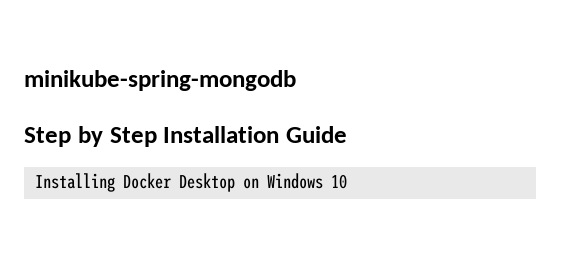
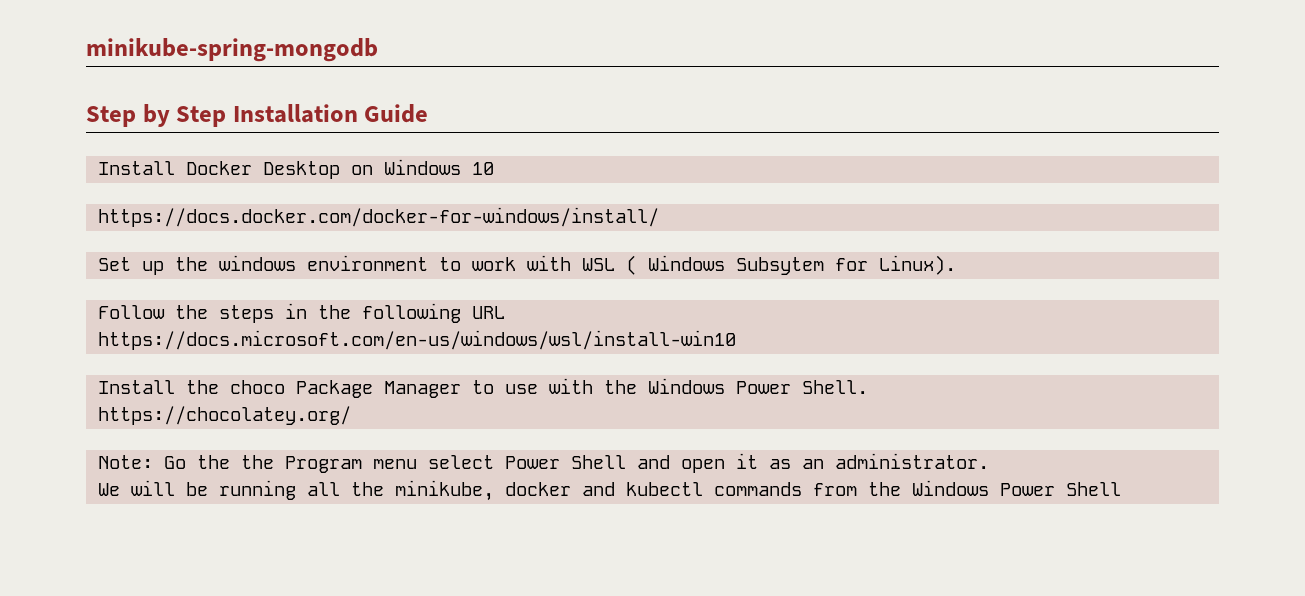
[35,173,116,192] Installing -> [97,161,175,175] Install
(348, 181) none -> [97,207,659,227] [97,255,956,275] [97,303,505,323] [97,330,736,350] [97,378,868,398] [97,406,351,425] [97,453,989,473] [97,480,1121,501] // https://docs.docker.com/docker-for-windows/install/ // Set up the windows environment to work with WSL ( Windows Subsytem for Linux). // Follow the steps in the following URL // https://docs.microsoft.com/en-us/windows/wsl/install-win10 // Install the choco Package Manager to use with the Windows Power Shell. // https://chocolatey.org/ // Note: Go the the Program menu select Power Shell and open it as an administrator. // We will be running all the minikube, docker and kubectl commands from the Windows Power Shell

